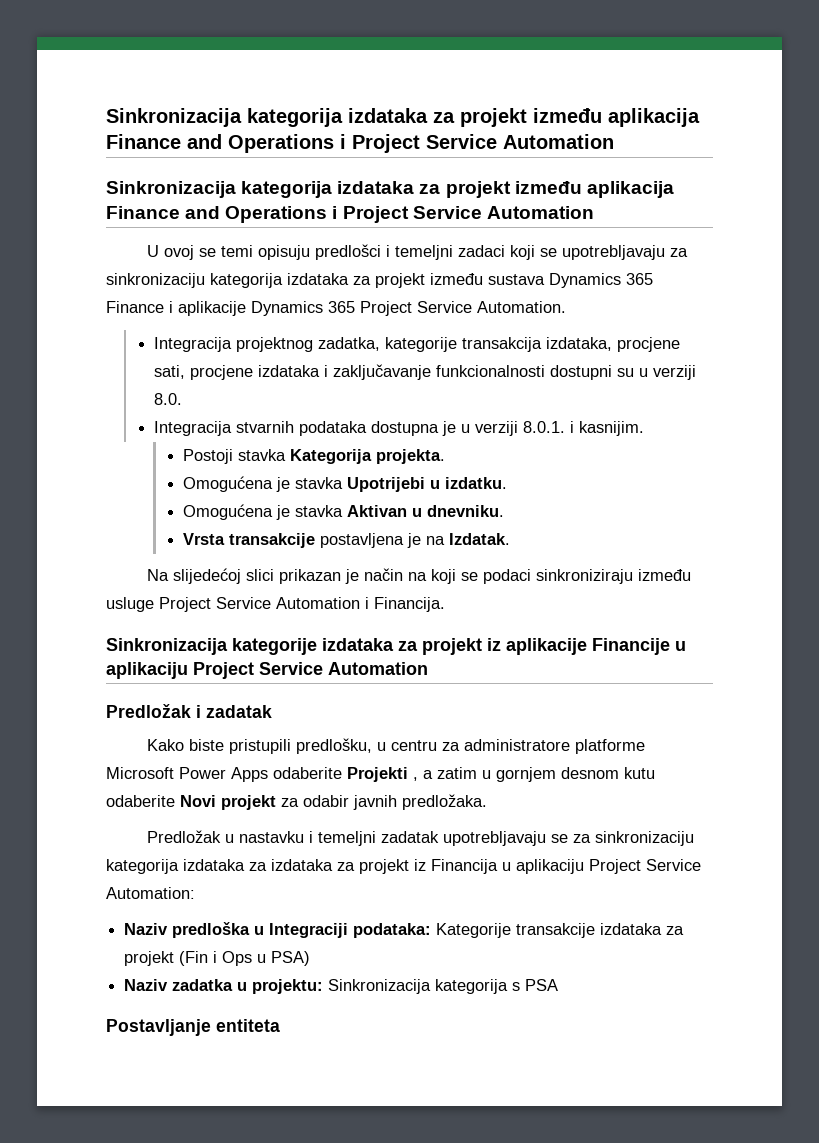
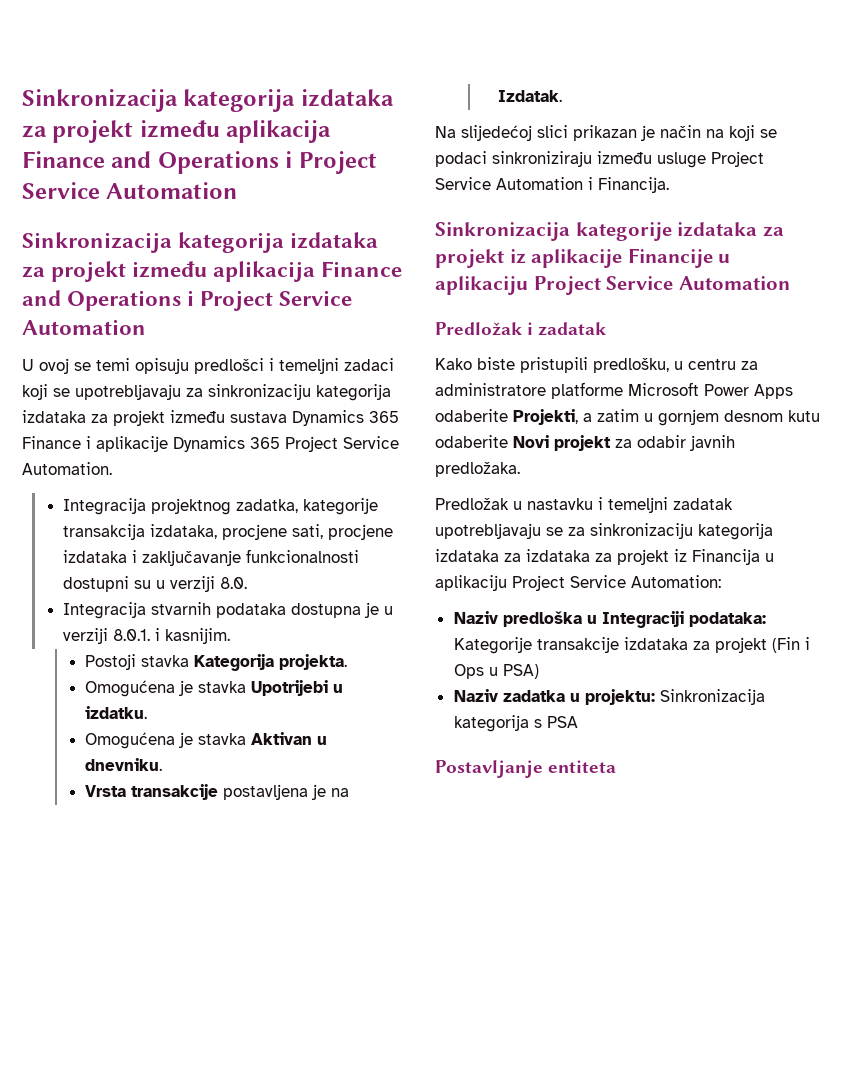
[347,767,418,782] Projekti , -> [513,409,578,425] Projekti,

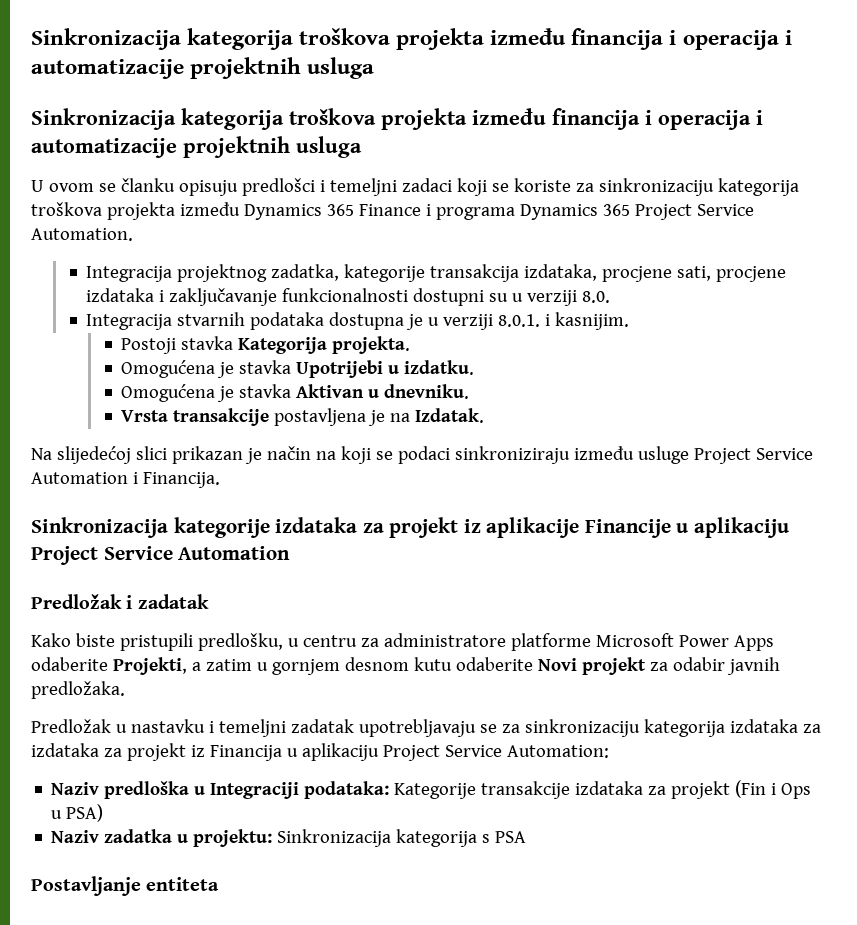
[22,89,394,112] [22,120,332,143] [22,151,377,174] [22,182,238,199] [22,232,379,253] [22,261,403,282] [22,290,353,311] [22,319,146,335] [22,358,130,374] Sinkronizacija kategorija izdataka za projekt između aplikacija Finance and Operations i Project Service Automation // Sinkronizacija kategorija izdataka za projekt između aplikacija Finance and Operations i Project Service Automation // U ovoj se temi -> [31,28,792,50] [31,57,375,79] [31,108,763,130] [31,136,362,158] [31,178,175,192] Sinkronizacija kategorija troškova projekta između financija i operacija i automatizacije projektnih usluga // Sinkronizacija kategorija troškova projekta između financija i operacija i automatizacije projektnih usluga // U ovom se članku
[75,384,391,401] [22,410,287,426] upotrebljavaju za sinkronizaciju kategorija izdataka za projekt između sustava -> [513,178,799,196] [31,202,240,220] koriste za sinkronizaciju kategorija troškova projekta između
[96,436,168,452] aplikacije -> [435,207,515,220] programa

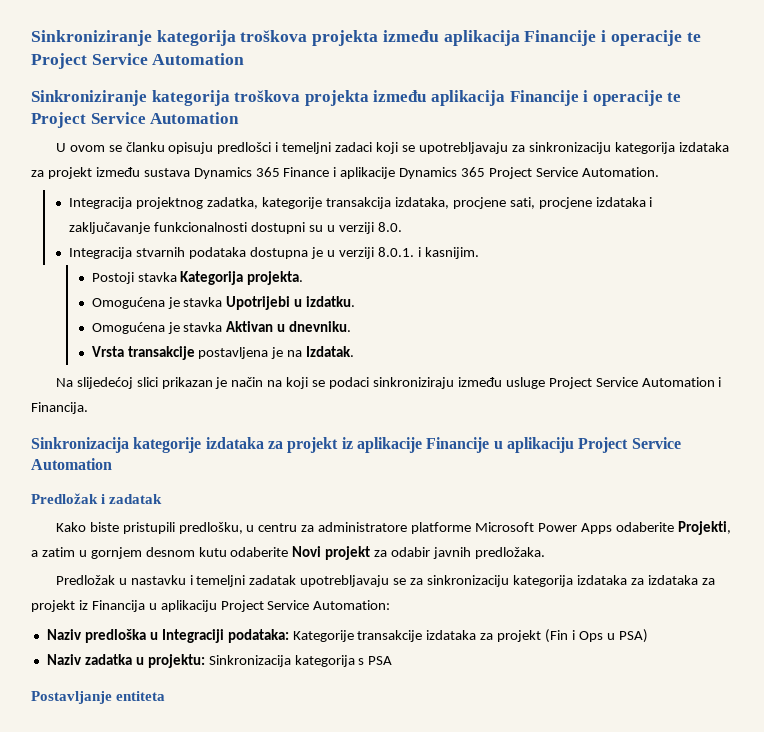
[31,28,792,50] [31,57,375,79] [31,108,763,130] [31,136,362,158] Sinkronizacija kategorija troškova projekta između financija i operacija i automatizacije projektnih usluga // Sinkronizacija kategorija troškova projekta između financija i operacija i automatizacije projektnih usluga -> [31,30,701,46] [31,53,245,69] [31,90,682,106] [31,112,240,128] Sinkroniziranje kategorija troškova projekta između aplikacija Financije i operacije te Project Service Automation // Sinkroniziranje kategorija troškova projekta između aplikacija Financije i operacije te Project Service Automation
[513,178,799,196] [31,202,240,220] koriste za sinkronizaciju kategorija troškova projekta između -> [418,142,729,154] [31,167,190,179] upotrebljavaju za sinkronizaciju kategorija izdataka za projekt između sustava
[435,207,515,220] programa -> [340,167,396,179] aplikacije

